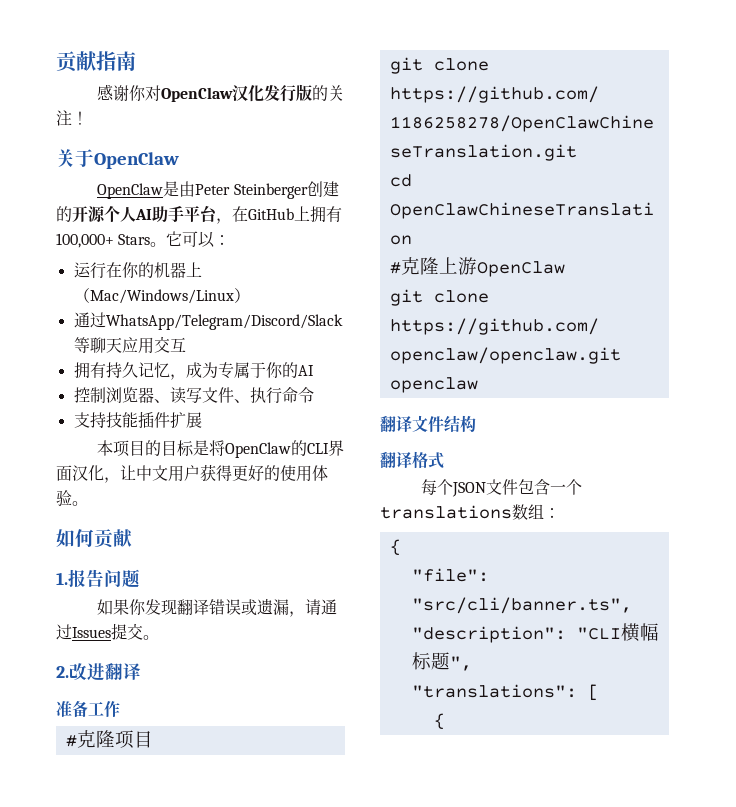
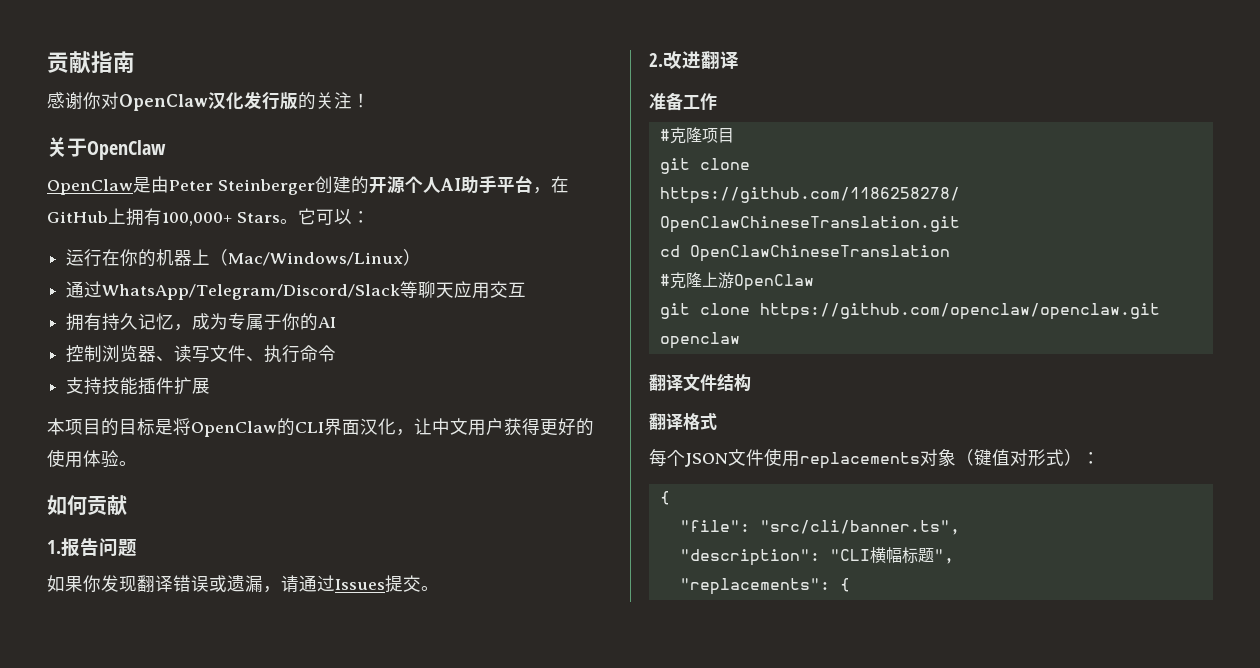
[518,479,583,495] [380,504,544,520] 包含一个translations数组 -> [764,448,1082,469] 使用replacements对象（键值对形式）
[411,684,599,701] "translations": [ // -> [679,578,830,595] "replacements":

